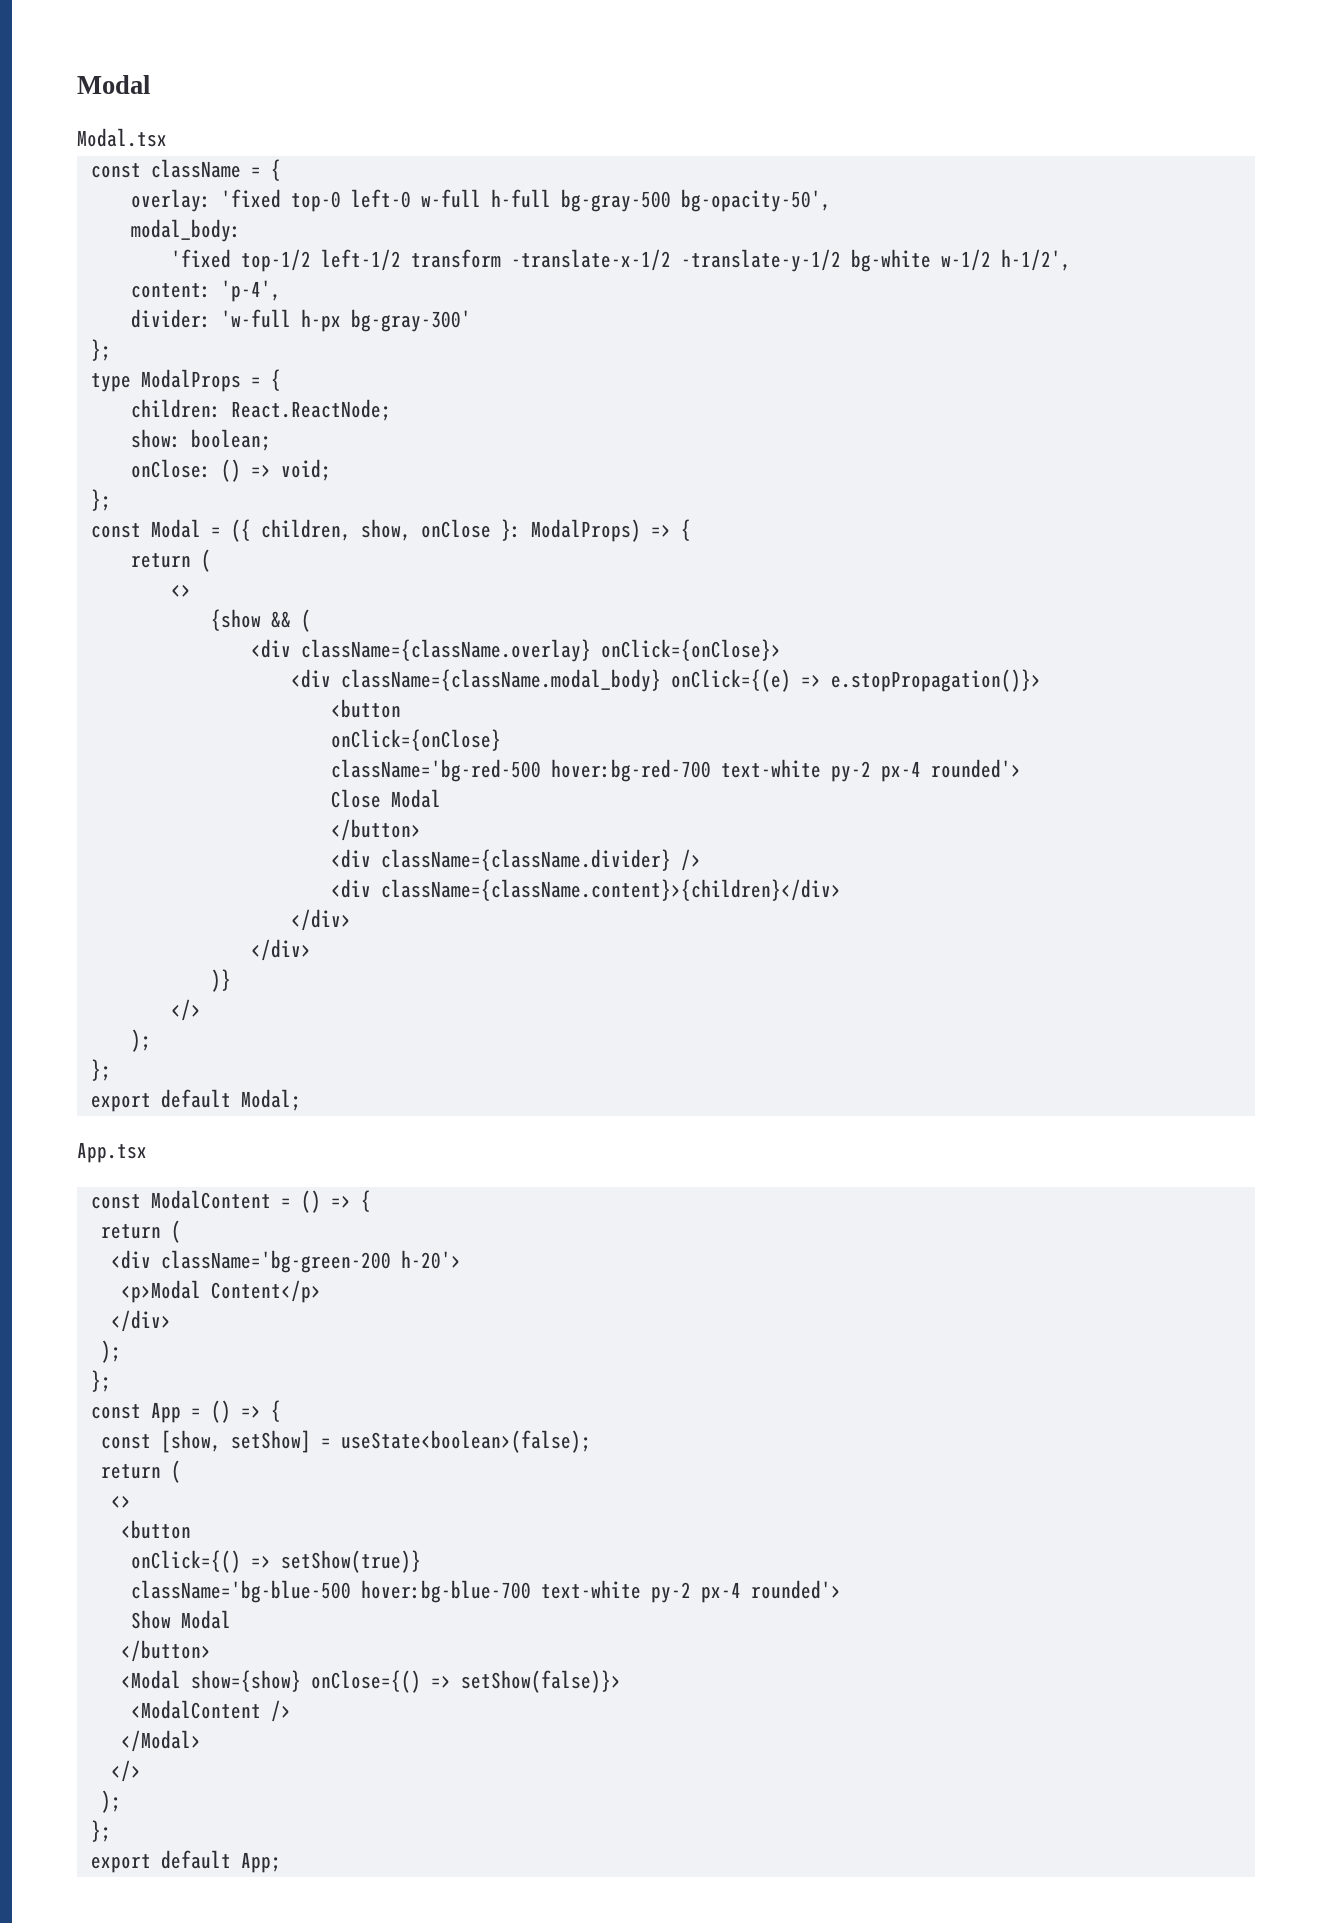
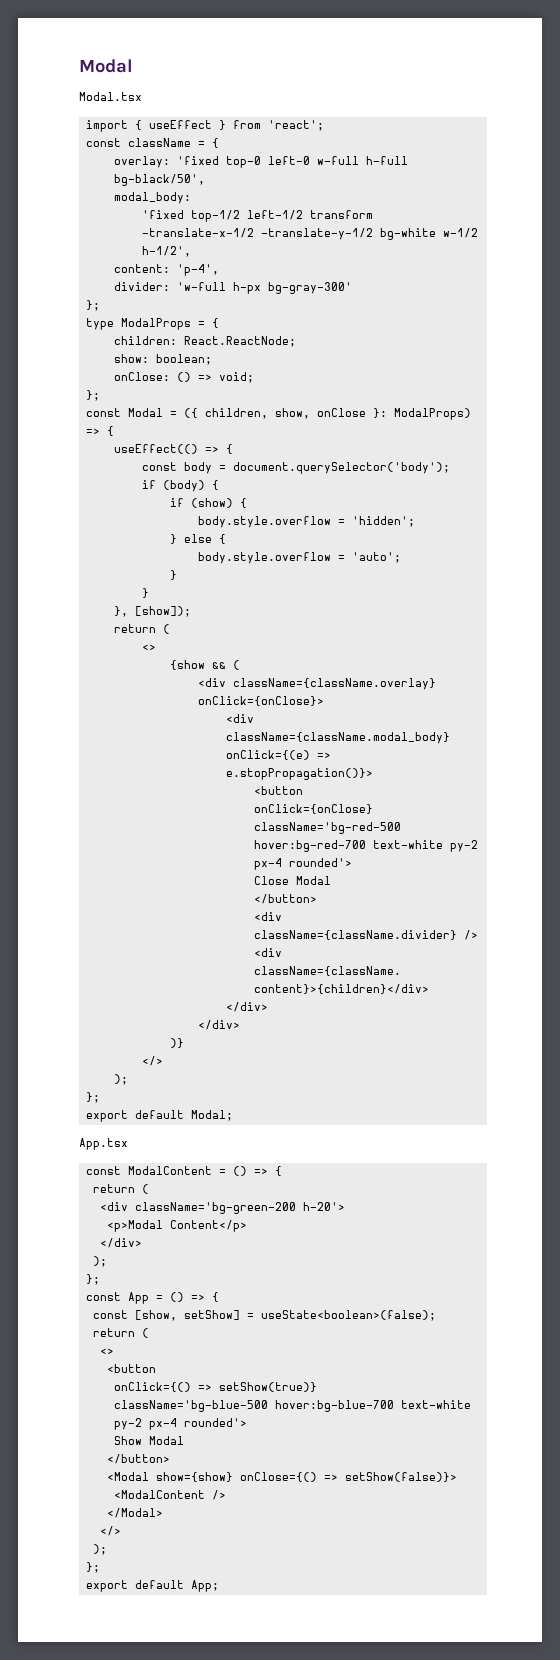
(167, 137) none -> [85,120,324,132] // import { useEffect } from 'react';
[560,189,831,212] bg-gray-500 bg-opacity-50', -> [113,174,205,186] bg-black/50',
(691, 530) none -> [113,444,233,454] [141,462,450,474] [141,480,219,492] [169,498,247,508] [197,516,415,528] [169,534,226,544] [197,552,401,564] [169,570,177,580] [141,588,149,598] [113,606,191,617] // useEffect(() => { // const body = document.querySelector('body'); // if (body) { // if (show) { // body.style.overflow = 'hidden'; // } else { // body.style.overflow = 'auto'; // } // } // }, [show]);

